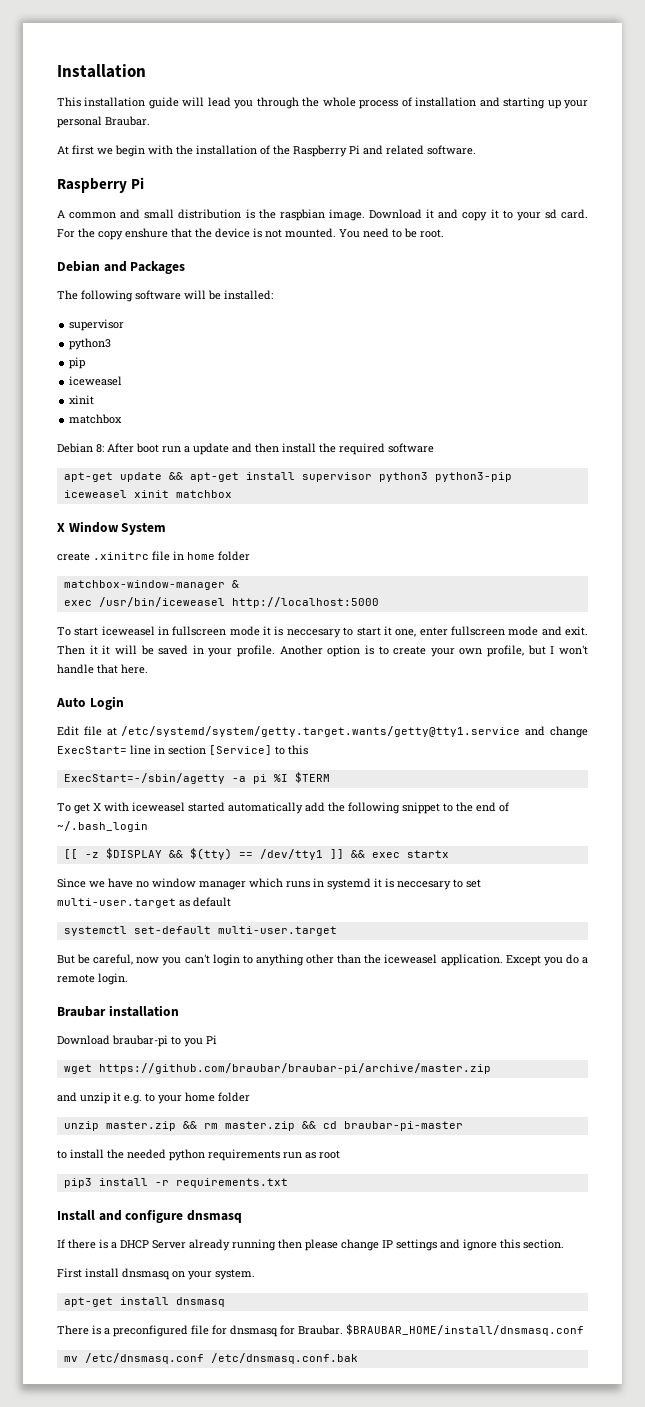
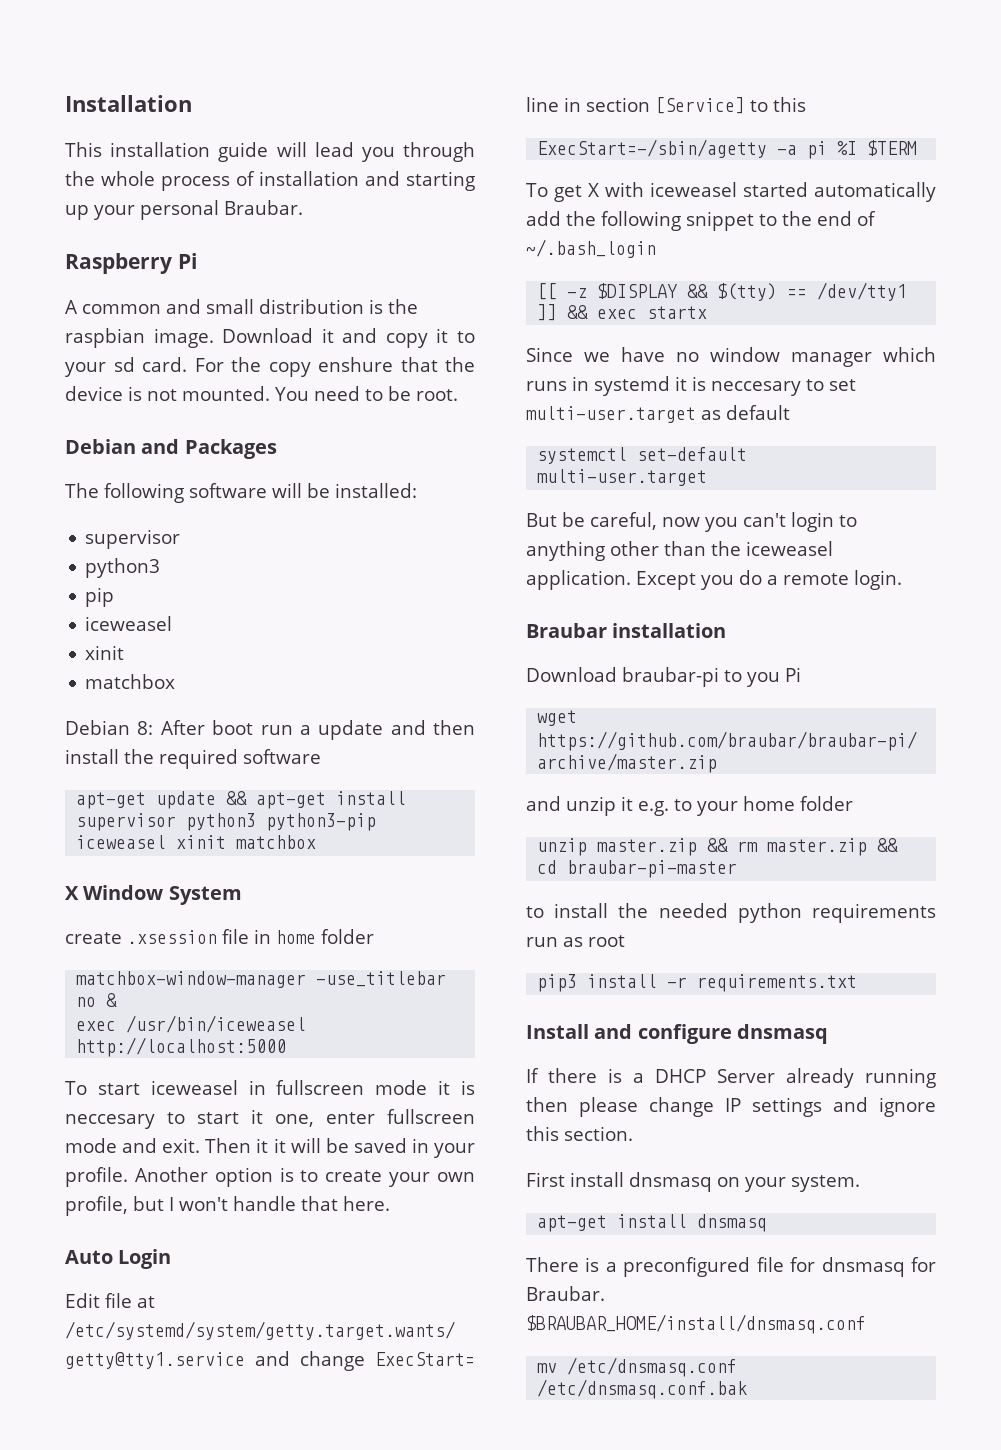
[57,145,476,157] // At first we begin with the installation of the Raspberry Pi and related software. -> (303, 207) none
[93,552,149,560] .xinitrc -> [127,930,217,944] .xsession
(225, 585) none -> [316,971,447,987] [76,997,97,1007] -use_titlebar no

